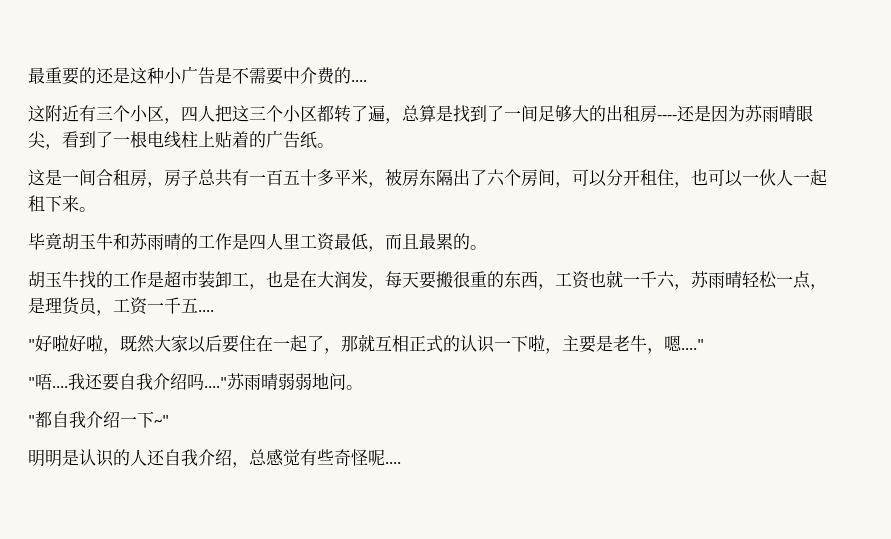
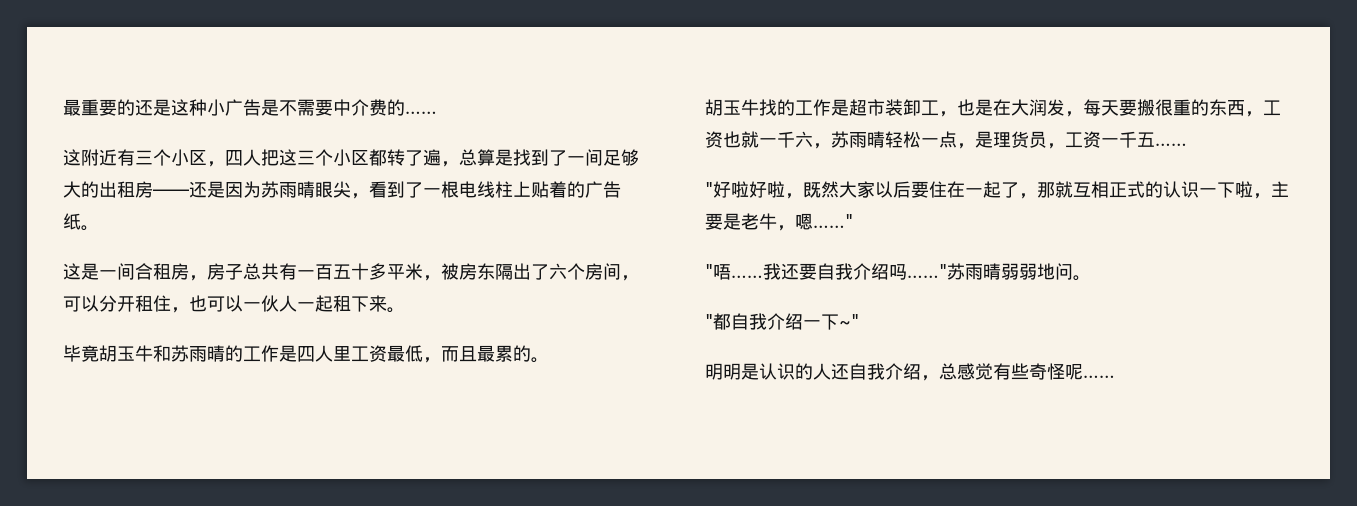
[351,80,367,82] .... -> [405,111,437,114] ……
[657,115,677,120] ---- -> [153,189,189,196] ——
[198,310,214,312] .... -> [1155,143,1187,146] ……
[681,339,704,350] ...." -> [813,214,853,228] ……"
[52,386,68,388] .... -> [731,275,763,278] ……
[204,377,227,388] ...." -> [907,264,947,278] ……"
[385,462,401,464] .... -> [1083,375,1115,378] ……

